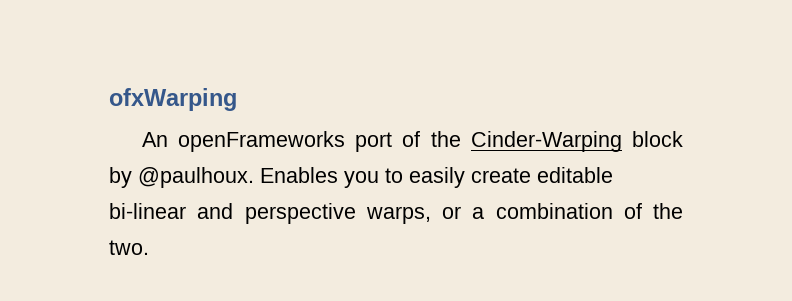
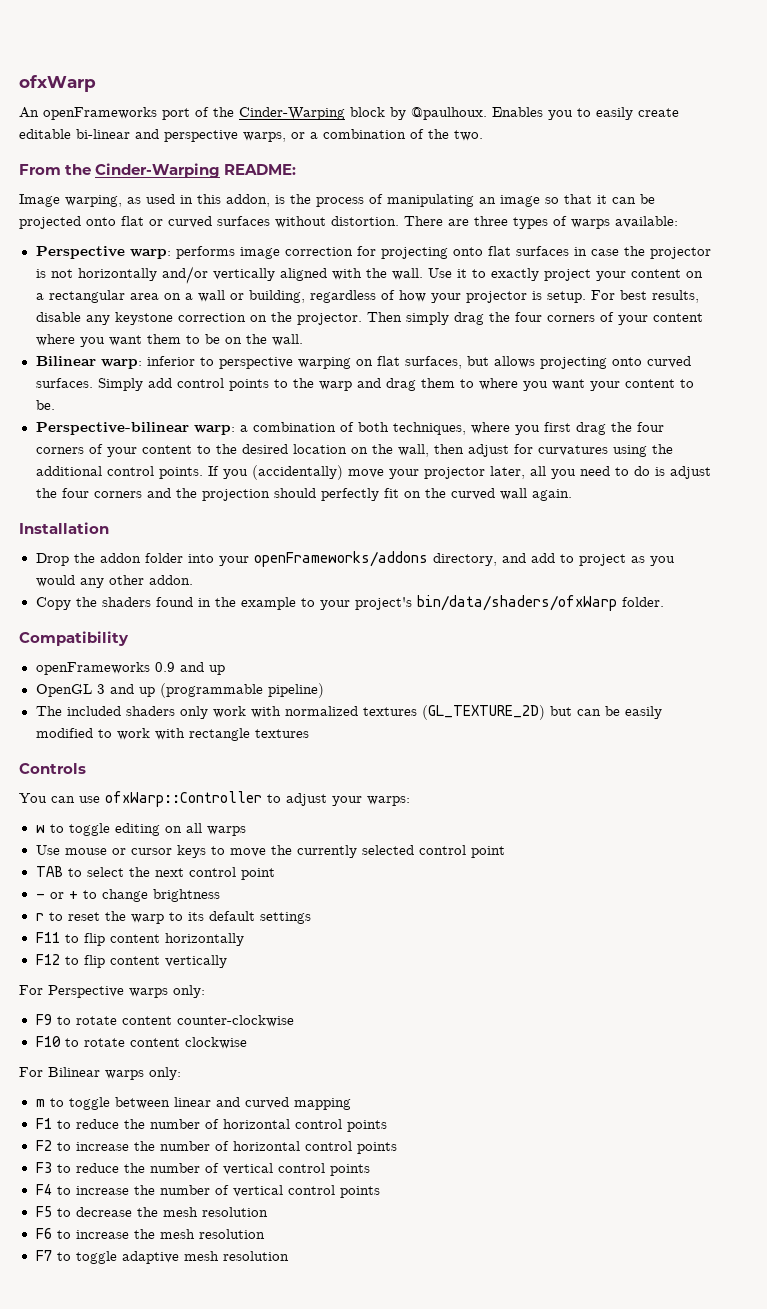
[109,88,237,111] ofxWarping -> [19,75,96,92] ofxWarp
(149, 247) none -> [19,163,297,178] [19,194,655,207] [19,216,678,229] [35,246,711,259] [35,266,703,284] [35,290,699,303] [35,312,703,325] [35,334,303,347] [35,356,691,369] [35,378,694,391] [35,400,55,410] [35,422,664,435] [35,444,673,457] [35,465,711,480] [35,488,572,501] [19,522,109,534] [35,551,675,567] [35,575,193,588] [35,595,664,611] [19,631,129,646] [35,662,225,675] [35,683,324,698] [35,705,662,720] [35,728,309,741] [19,763,86,774] [19,791,410,807] [35,823,246,836] [35,845,505,858] [35,866,275,880] [35,889,220,902] [35,911,311,924] [35,932,244,946] [35,954,227,968] [19,985,205,998] [35,1014,294,1027] [35,1036,247,1049] [19,1067,181,1080] [35,1097,351,1110] [35,1118,387,1132] [35,1140,397,1154] [35,1162,370,1176] [35,1184,380,1198] [35,1206,268,1217] [35,1228,265,1239] [35,1250,289,1264] // From the Cinder-Warping README: // Image warping, as used in this addon, is the process of manipulating an image so that it can be projected onto flat or curved surfaces without distortion. There are three types of warps available: // Perspective warp: performs image correction for projecting onto flat surfaces in case the projector is not horizontally and/or vertically aligned with the wall. Use it to exactly project your content on a rectangular area on a wall or building, regardless of how your projector is setup. For best results, disable any keystone correction on the projector. Then simply drag the four corners of your content where you want them to be on the wall. // Bilinear warp: inferior to perspective warping on flat surfaces, but allows projecting onto curved surfaces. Simply add control points to the warp and drag them to where you want your content to be. // Perspective-bilinear warp: a combination of both techniques, where you first drag the four corners of your content to the desired location on the wall, then adjust for curvatures using the additional control points. If you (accidentally) move your projector later, all you need to do is adjust the four corners and the projection should perfectly fit on the curved wall again. // Installation // Drop the addon folder into your openFrameworks/addons directory, and add to project as you would any other addon. // Copy the shaders found in the example to your project's bin/data/shaders/ofxWarp folder. // Compatibility // openFrameworks 0.9 and up // OpenGL 3 and up (programmable pipeline) // The included shaders only work with normalized textures (GL_TEXTURE_2D) but can be easily modified to work with rectangle textures // Controls // You can use ofxWarp::Controller to adjust your warps: // w to toggle editing on all warps // Use mouse or cursor keys to move the currently selected control point // TAB to select the next control point // - or + to change brightness // r to reset the warp to its default settings // F11 to flip content horizontally // F12 to flip content vertically // For Perspective warps only: // F9 to rotate content counter-clockwise // F10 to rotate content clockwise // For Bilinear warps only: // m to toggle between linear and curved mapping // F1 to reduce the number of horizontal control points // F2 to increase the number of horizontal control points // F3 to reduce the number of vertical control points // F4 to increase the number of vertical control points // F5 to decrease the mesh resolution // F6 to increase the mesh resolution // F7 to toggle adaptive mesh resolution

